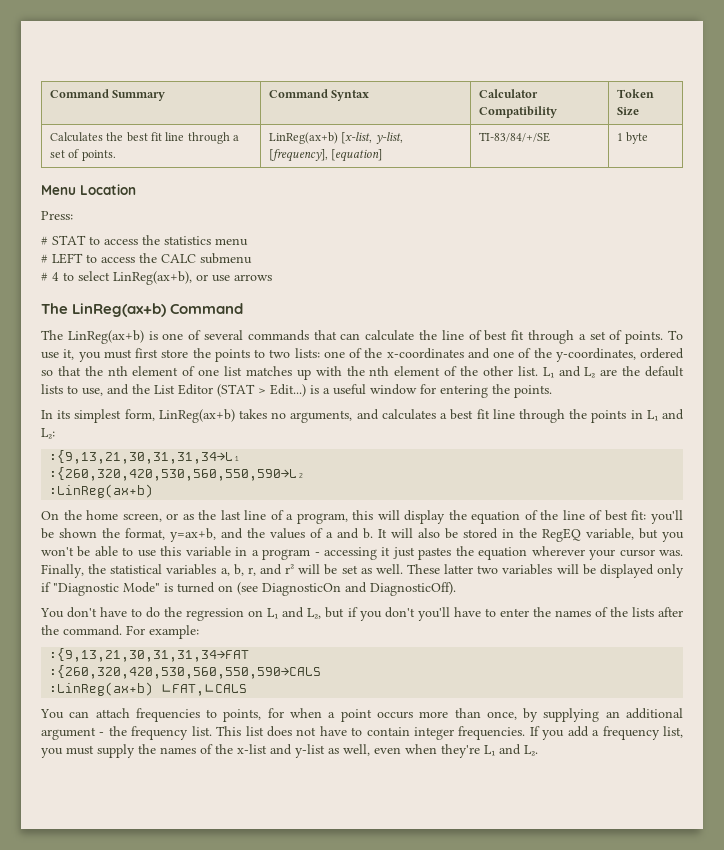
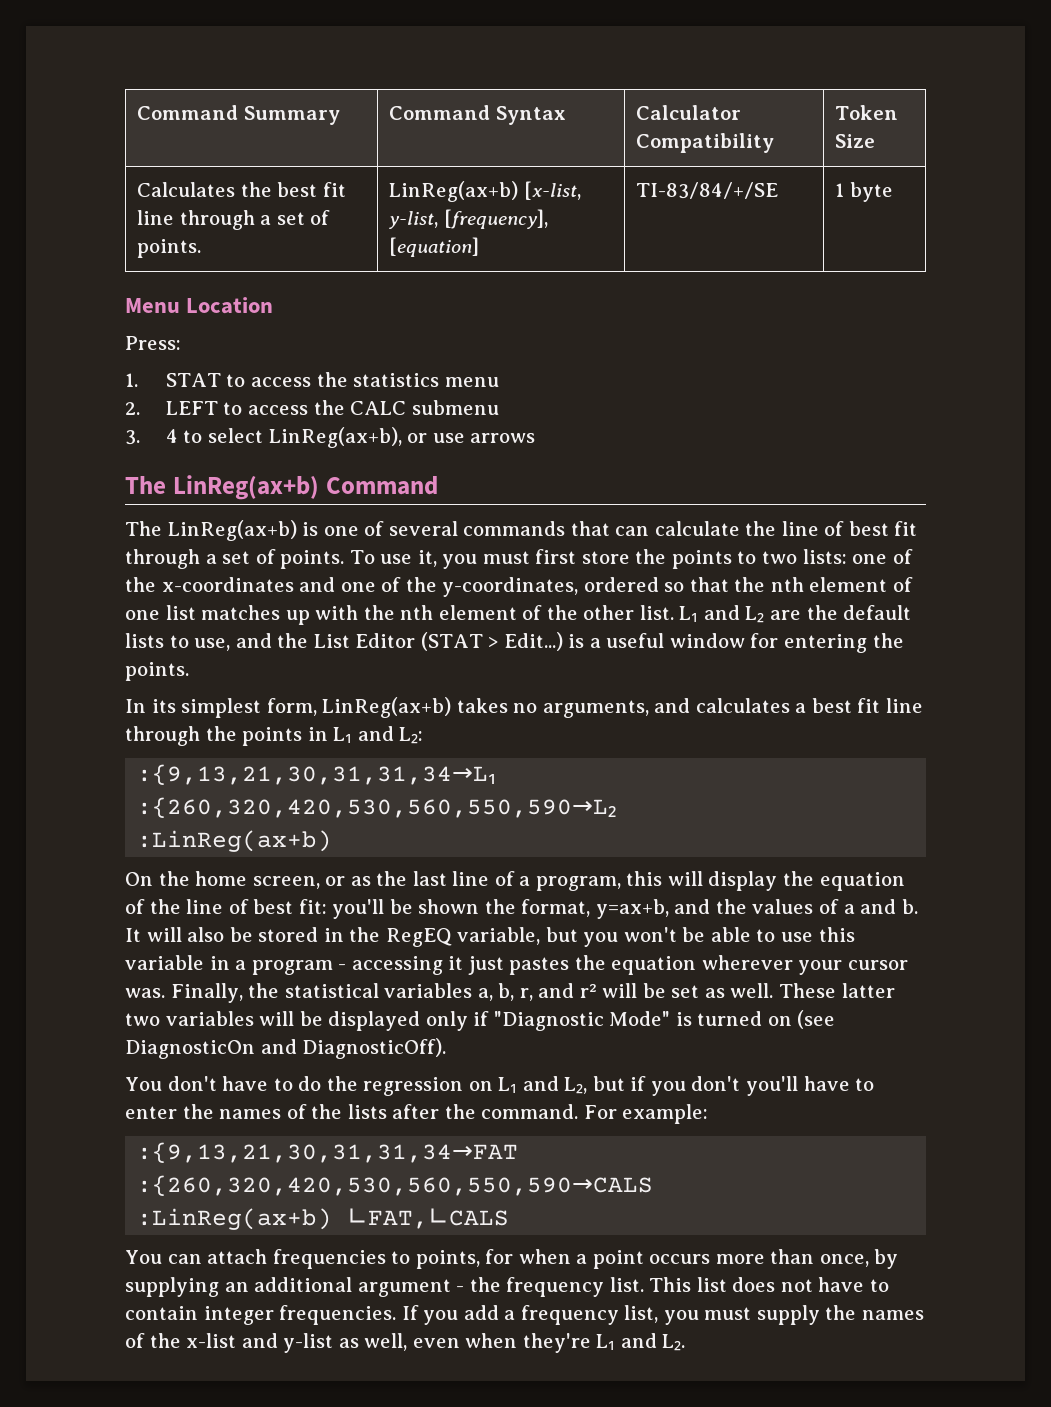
[41,236,48,245] # -> [125,373,138,387] 1.
[41,254,48,263] # -> [125,402,140,415] 2.
[41,272,48,281] # -> [125,430,140,445] 3.

